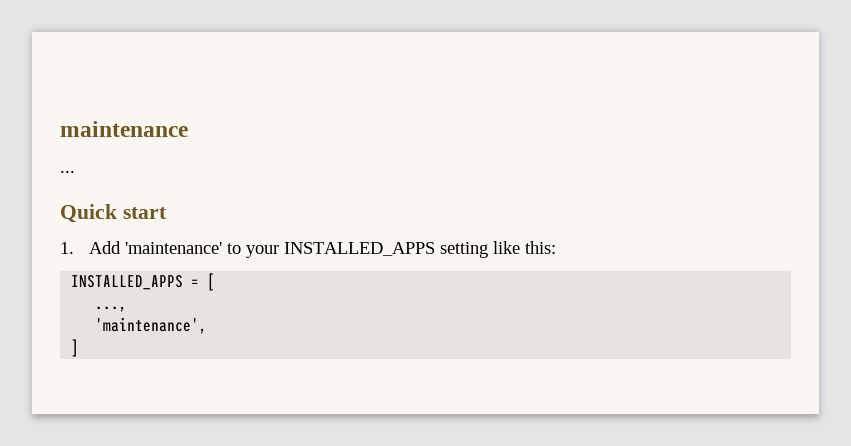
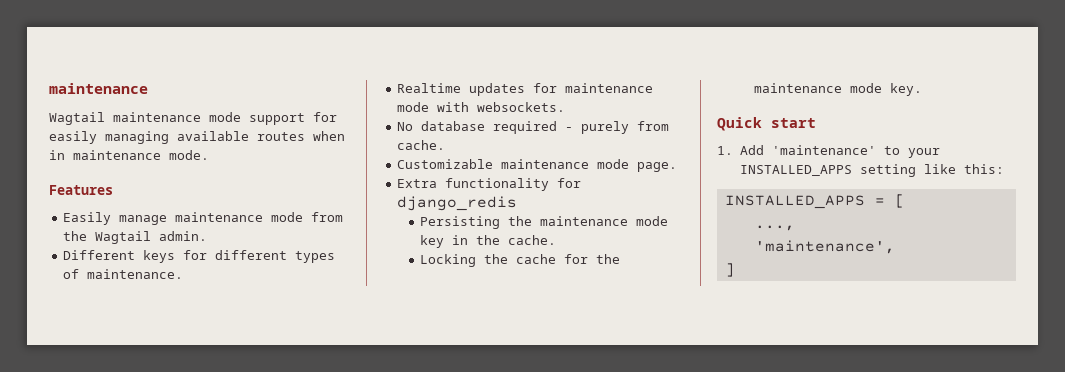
[60,170,75,173] ... -> [49,112,337,125] [49,131,345,144] [49,150,209,160] [49,185,113,195] [63,212,344,225] [63,231,208,244] [63,250,336,263] [63,269,184,279] [397,83,654,96] [397,102,566,112] [397,121,670,134] [397,140,446,150] [397,159,678,172] [397,178,582,191] [397,196,518,211] [420,216,669,229] [420,235,557,248] [420,254,621,267] [754,83,923,96] Wagtail maintenance mode support for easily managing available routes when in maintenance mode. // Features // Easily manage maintenance mode from the Wagtail admin. // Different keys for different types of maintenance. // Realtime updates for maintenance mode with websockets. // No database required - purely from cache. // Customizable maintenance mode page. // Extra functionality for django_redis // Persisting the maintenance mode key in the cache. // Locking the cache for the maintenance mode key.

